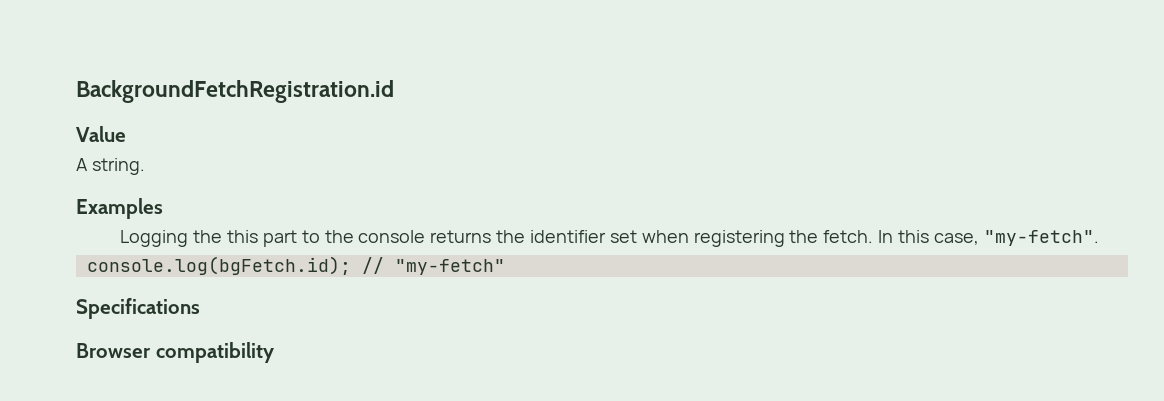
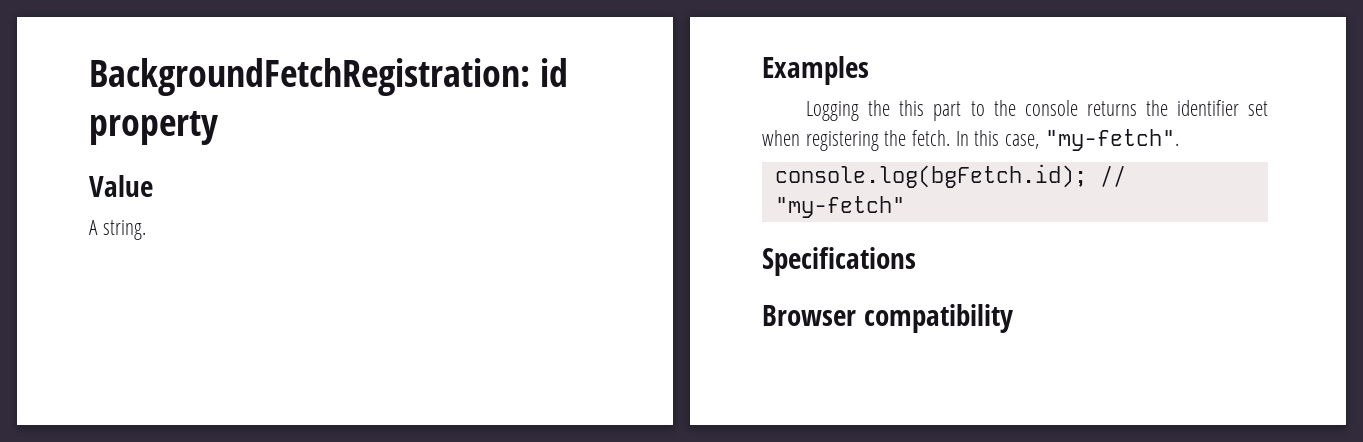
[76,80,394,103] BackgroundFetchRegistration.id -> [89,58,569,96] [89,111,218,145] BackgroundFetchRegistration: id property

